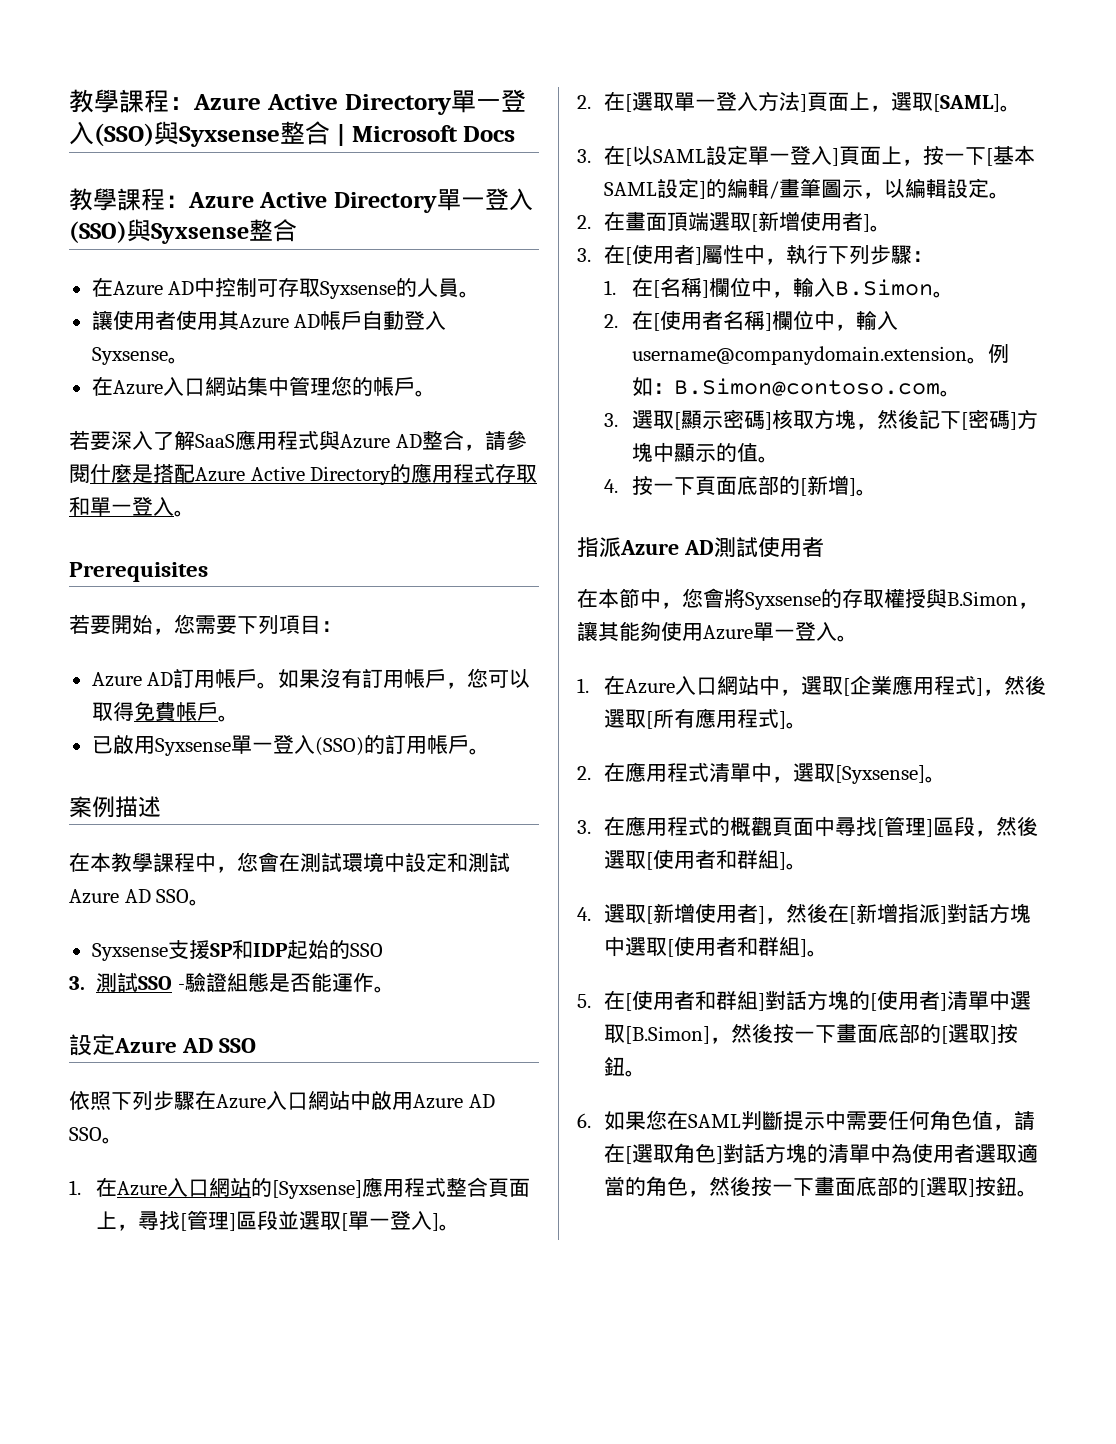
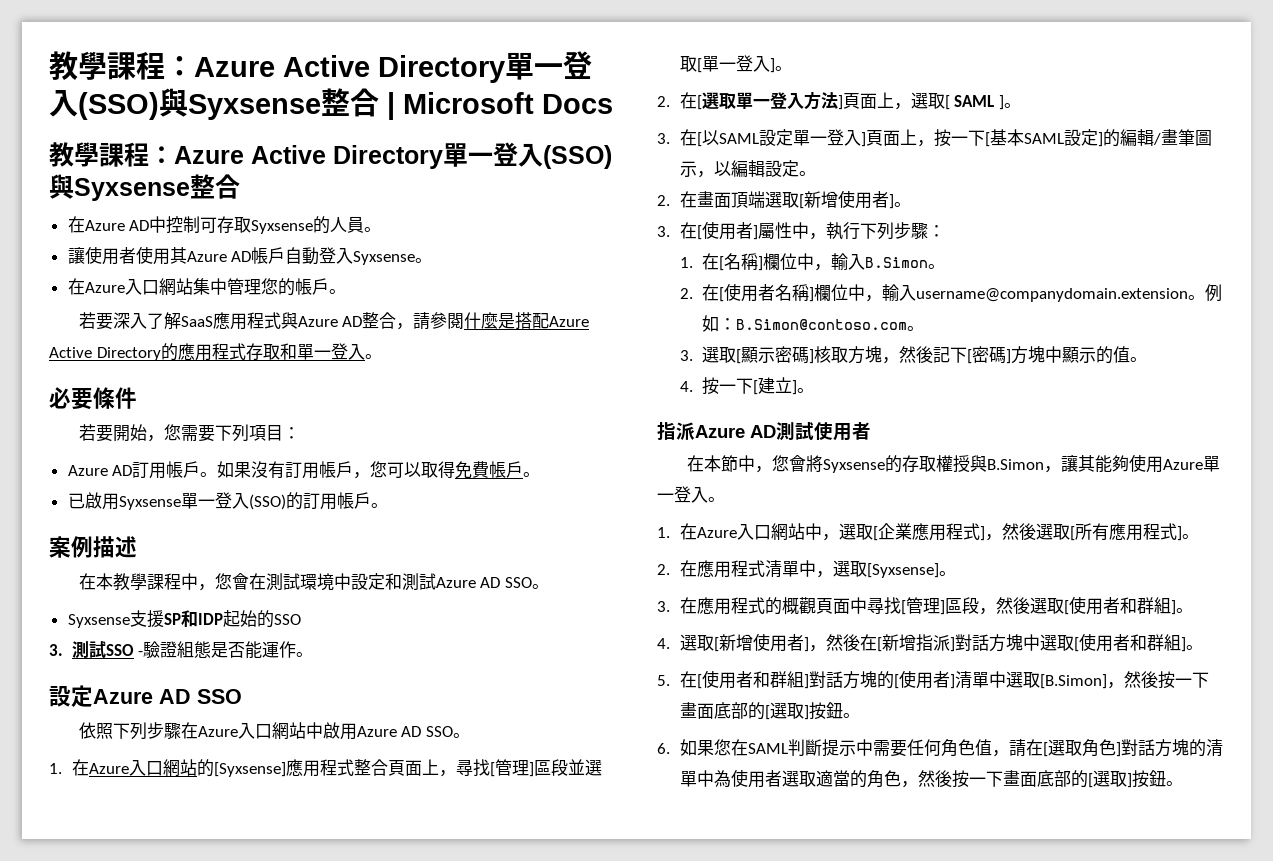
[69,562,208,582] Prerequisites -> [49,387,137,410] 必要條件
[933,94,1001,112] [SAML] -> [944,95,1004,110] [ SAML ]
[694,475,849,496] 頁面底部的[新增 -> [753,377,793,395] [建立

